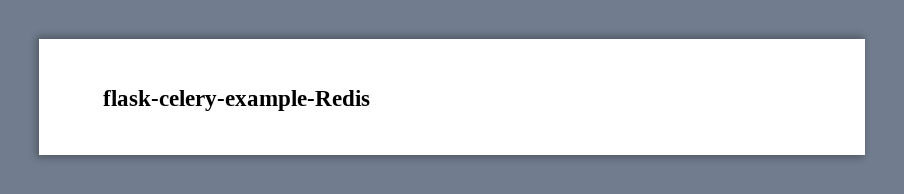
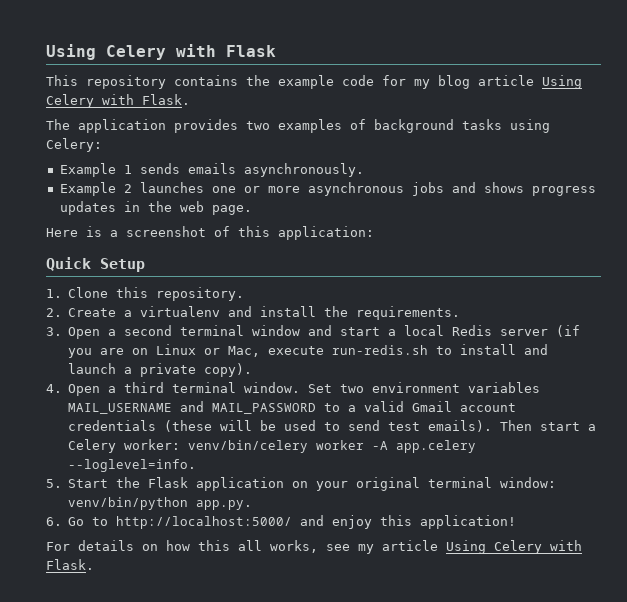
[103,90,370,111] flask-celery-example-Redis -> [46,44,276,60] [46,75,582,89] [46,94,190,108] [46,119,550,133] [46,138,102,152] [59,163,364,177] [59,182,596,196] [59,201,252,215] [46,226,374,240] [46,257,145,272] [46,287,245,301] [46,306,461,320] [46,325,581,339] [68,344,549,358] [68,363,253,377] [46,382,541,396] [68,401,517,414] [68,420,597,432] [68,439,477,453] [68,459,197,472] [46,477,557,491] [68,497,253,510] [46,515,517,529] [46,540,582,554] [46,559,94,570] Using Celery with Flask // This repository contains the example code for my blog article Using Celery with Flask. // The application provides two examples of background tasks using Celery: // Example 1 sends emails asynchronously. // Example 2 launches one or more asynchronous jobs and shows progress updates in the web page. // Here is a screenshot of this application: // Quick Setup // 1. Clone this repository. // 2. Create a virtualenv and install the requirements. // 3. Open a second terminal window and start a local Redis server (if you are on Linux or Mac, execute run-redis.sh to install and launch a private copy). // 4. Open a third terminal window. Set two environment variables MAIL_USERNAME and MAIL_PASSWORD to a valid Gmail account credentials (these will be used to send test emails). Then start a Celery worker: venv/bin/celery worker -A app.celery --loglevel=info. // 5. Start the Flask application on your original terminal window: venv/bin/python app.py. // 6. Go to http://localhost:5000/ and enjoy this application! // For details on how this all works, see my article Using Celery with Flask.

